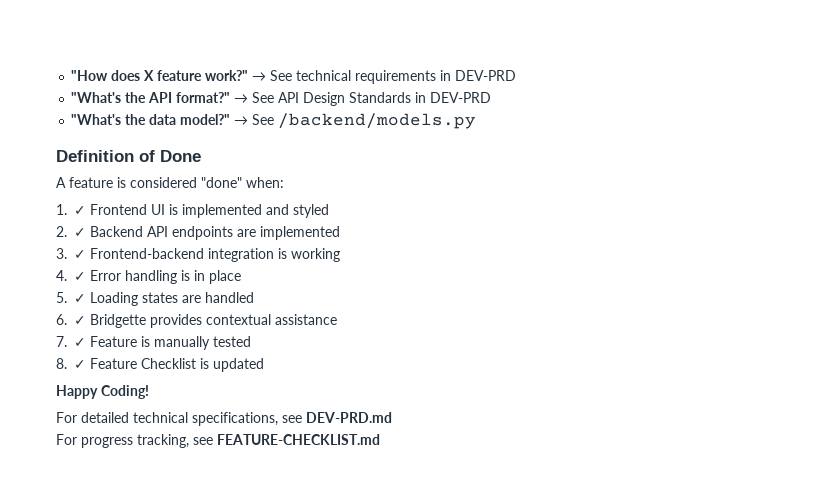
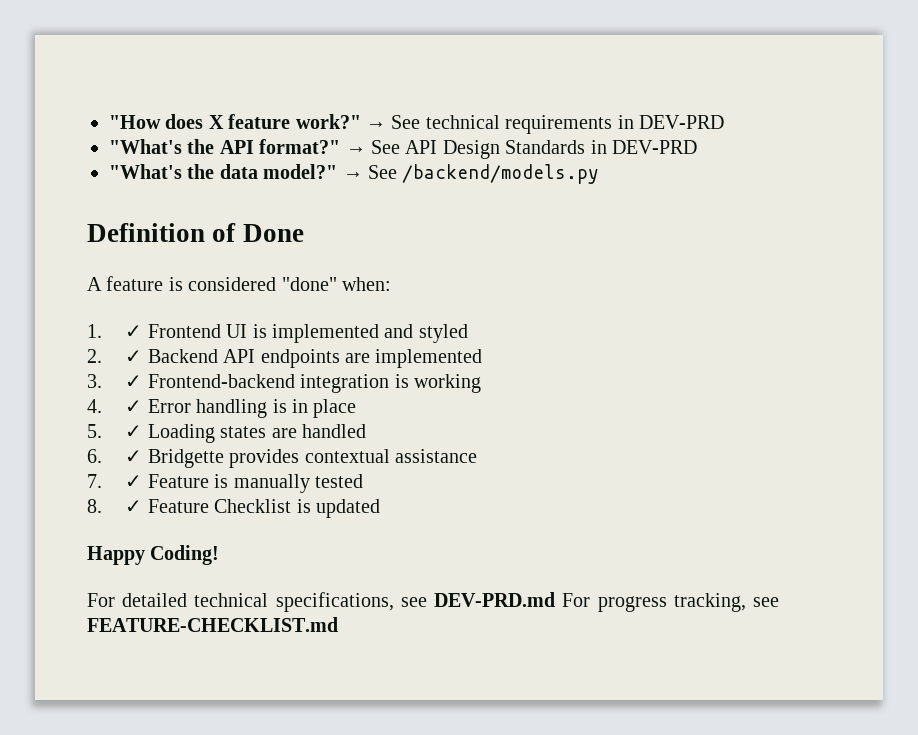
(392, 417) // -> (556, 599) none

